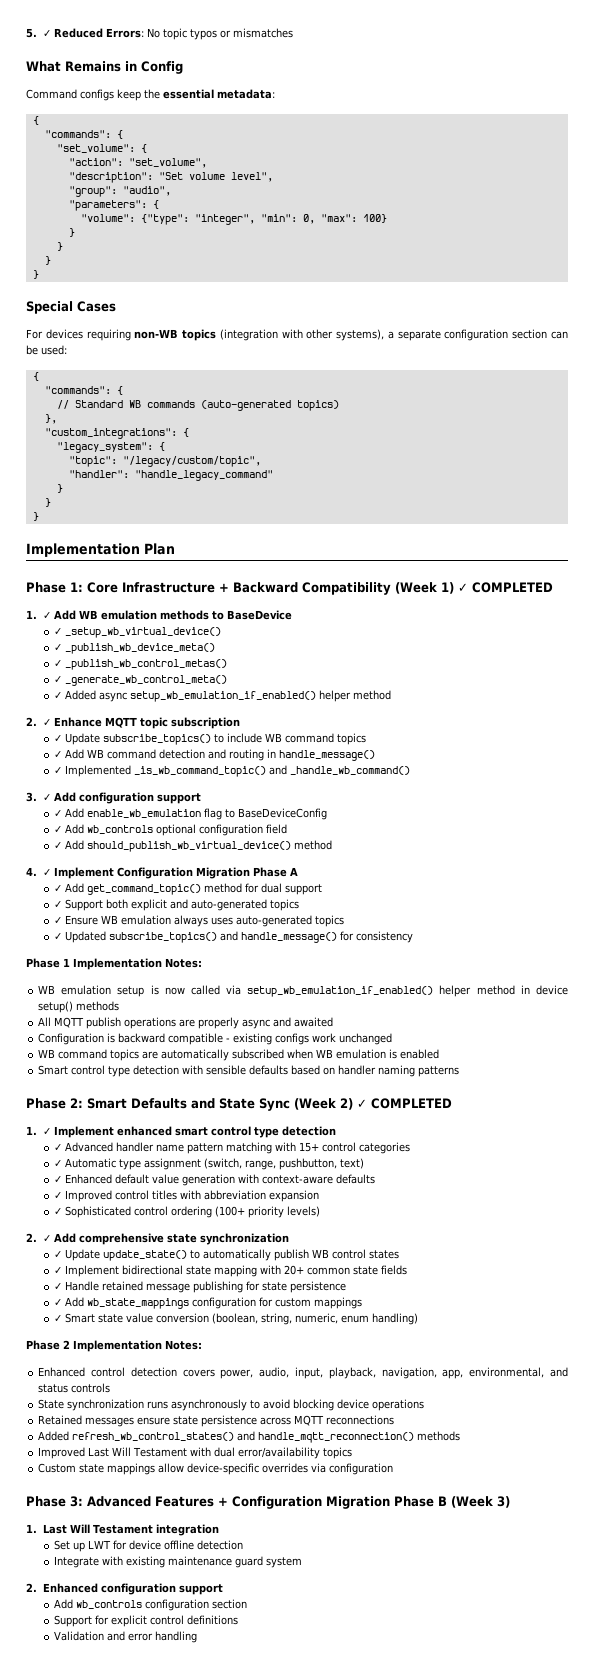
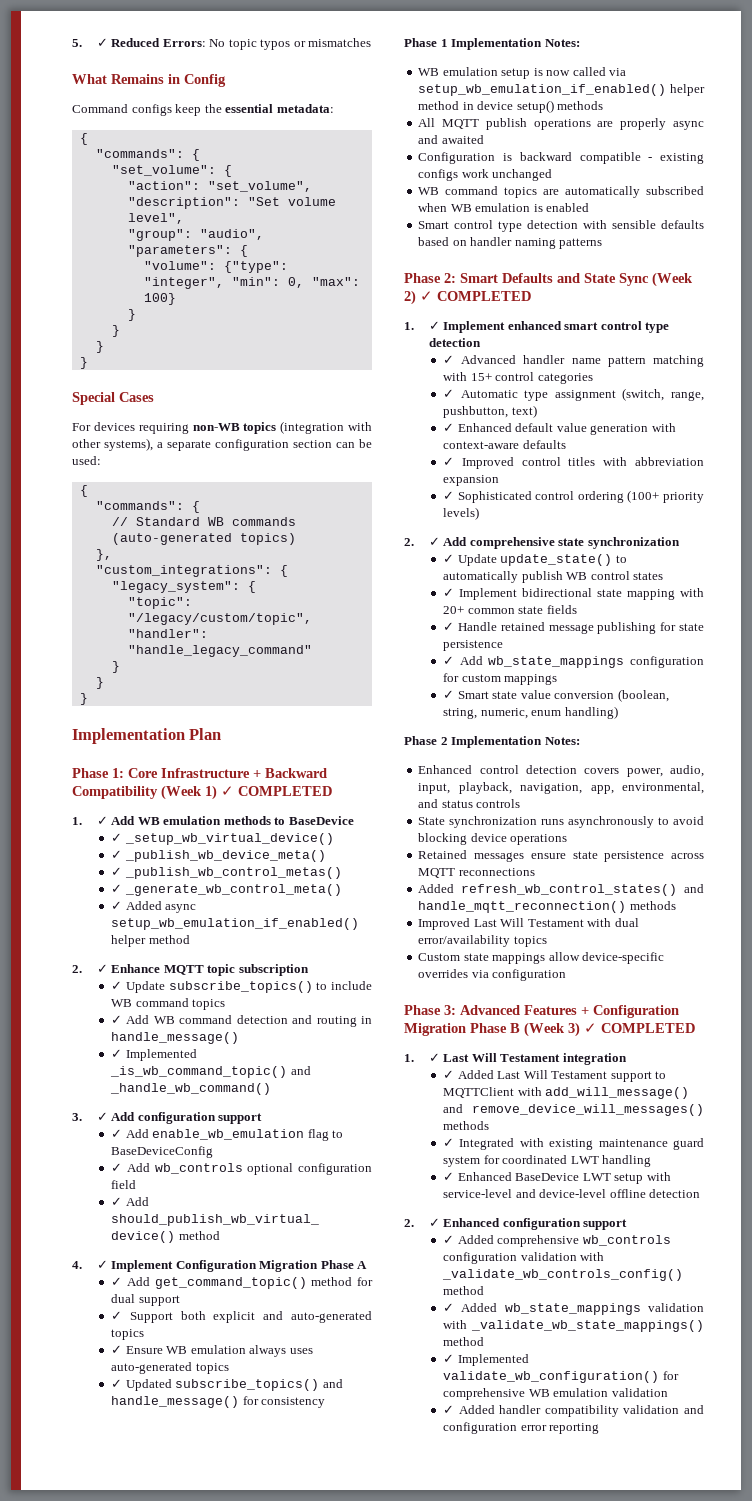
[26,1524,37,1533] // 1. -> [584,1023,695,1033] [404,1053,440,1062] ✓ COMPLETED // 1. ✓
[53,1540,243,1552] [53,1556,99,1568] Set up LWT for device offline detection // Integrate -> [443,1070,667,1082] [443,1087,690,1099] [443,1104,704,1116] [443,1121,490,1130] [443,1138,515,1150] ✓ Added Last Will Testament support to MQTTClient with add_will_message() and remove_device_will_messages() methods // ✓ Integrated
[26,1583,37,1592] // 2. -> [483,1155,652,1167] [443,1172,671,1184] [443,1189,701,1198] [404,1218,440,1227] for coordinated LWT handling // ✓ Enhanced BaseDevice LWT setup with service-level and device-level offline detection // 2. ✓
[53,1599,247,1611] [53,1615,238,1627] [53,1631,197,1643] Add wb_controls configuration section // Support for explicit control definitions // Validation and error handling -> [443,1235,671,1247] [443,1252,605,1264] [442,1269,684,1281] [443,1286,485,1295] [443,1303,704,1315] [443,1320,704,1332] [443,1337,485,1346] [443,1354,529,1366] [443,1371,679,1383] [443,1388,668,1400] [443,1405,704,1417] [443,1422,600,1434] ✓ Added comprehensive wb_controls configuration validation with _validate_wb_controls_config() method // ✓ Added wb_state_mappings validation with _validate_wb_state_mappings() method // ✓ Implemented validate_wb_configuration() for comprehensive WB emulation validation // ✓ Added handler compatibility validation and configuration error reporting

